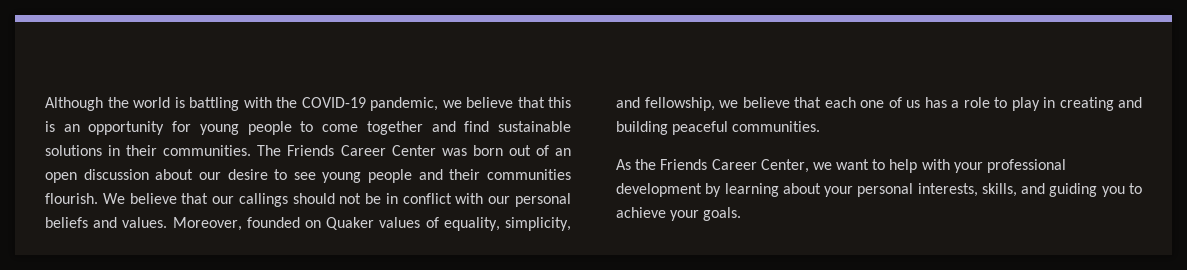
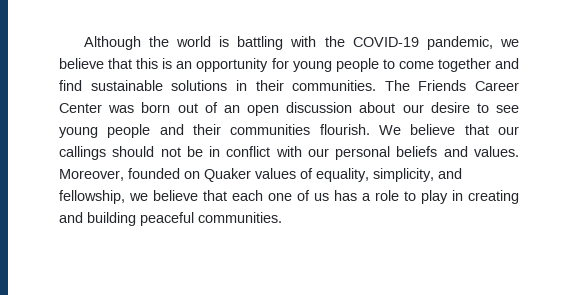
[616,159,1067,173] [616,183,1142,197] [616,207,742,221] // As the Friends Career Center, we want to help with your professional development by learning about your personal interests, skills, and guiding you to achieve your goals. -> (282, 217) none

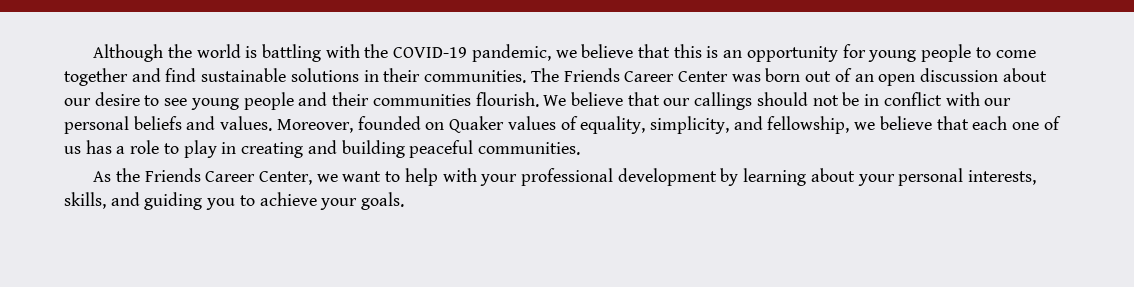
(282, 217) none -> [93,168,1037,186] [64,192,405,210] // As the Friends Career Center, we want to help with your professional development by learning about your personal interests, skills, and guiding you to achieve your goals.

